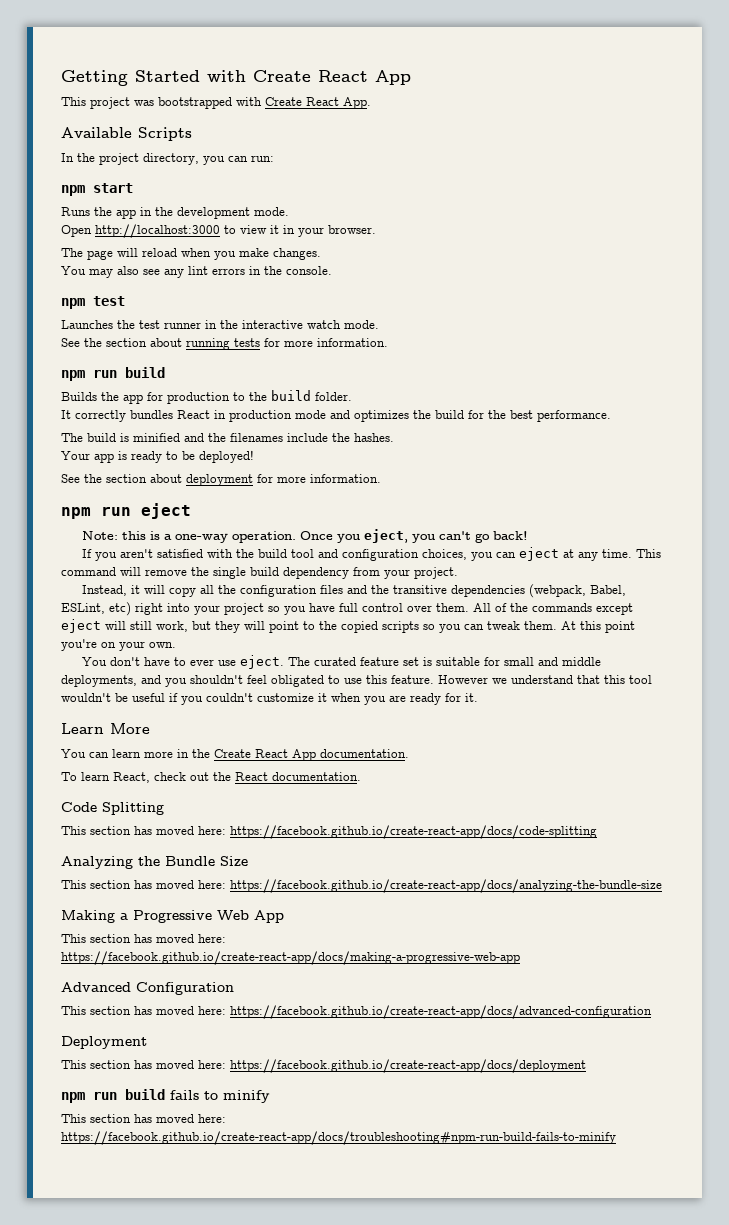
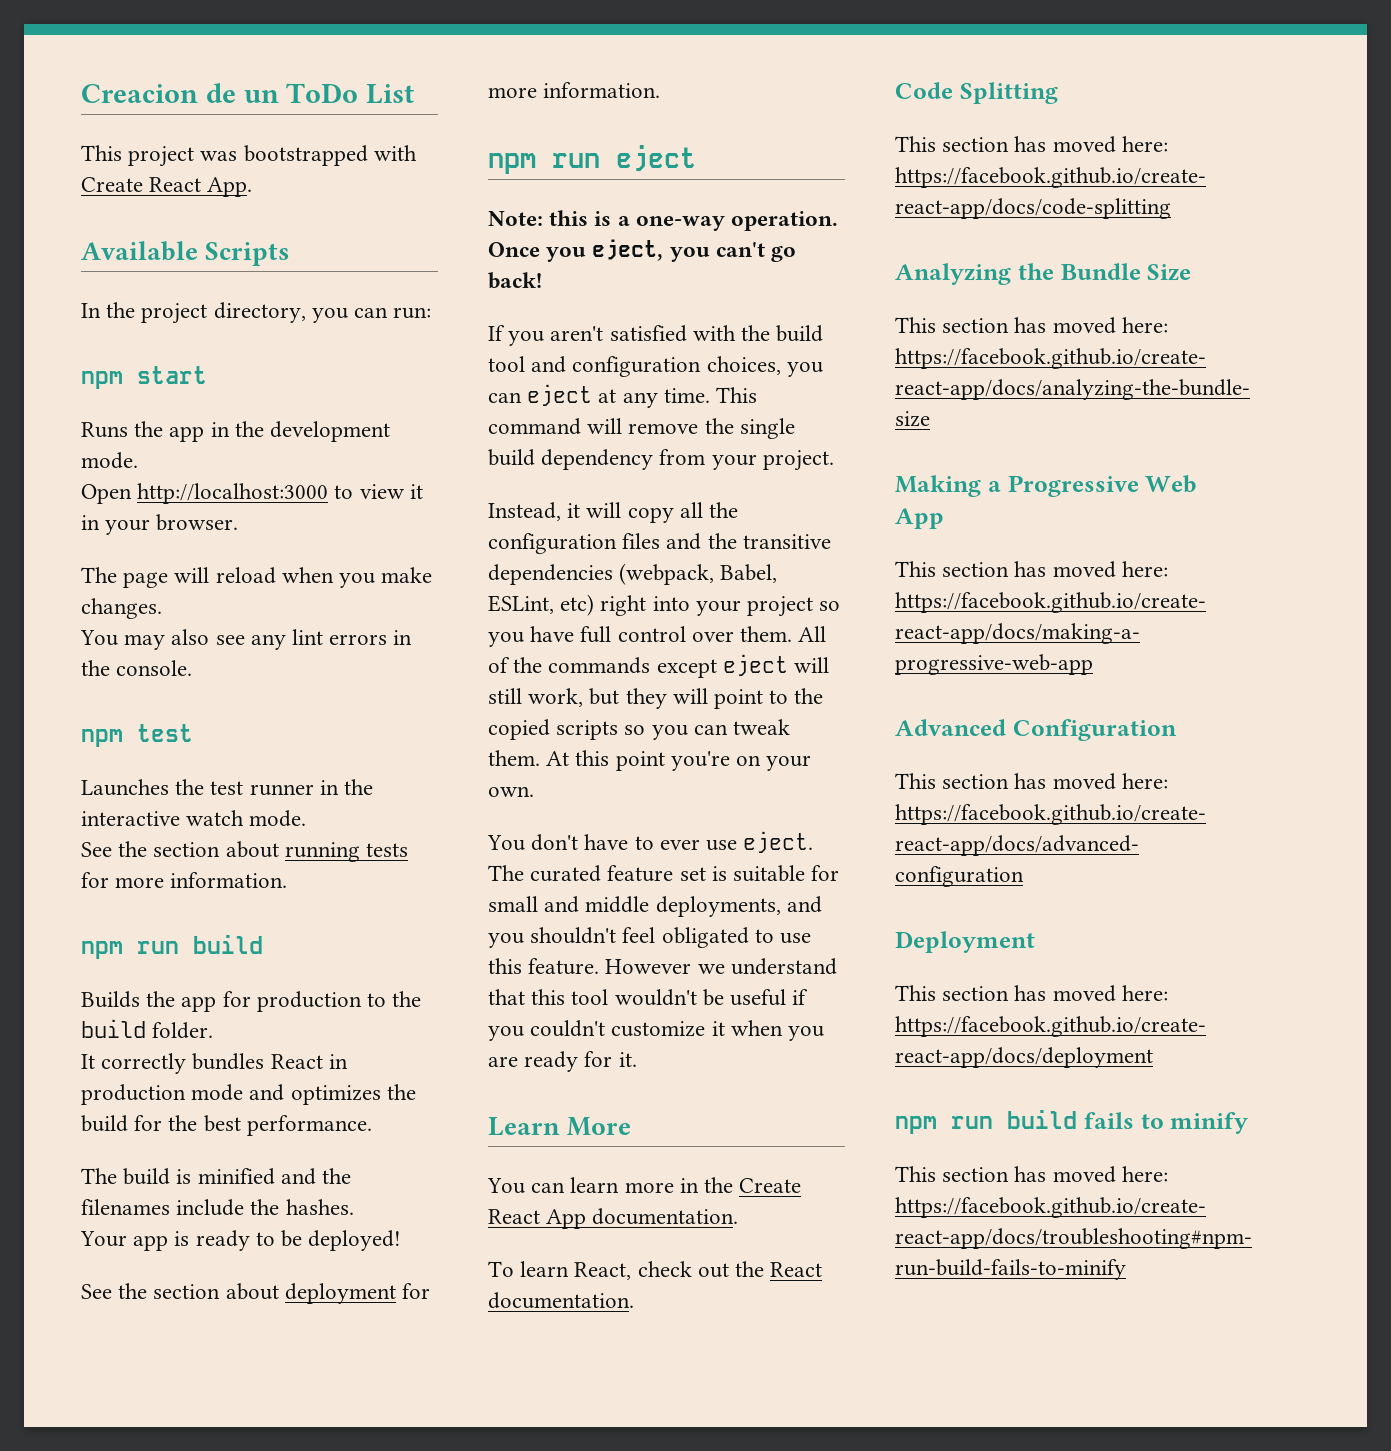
[61,70,411,86] Getting Started with Create React App -> [81,83,415,104] Creacion de un ToDo List

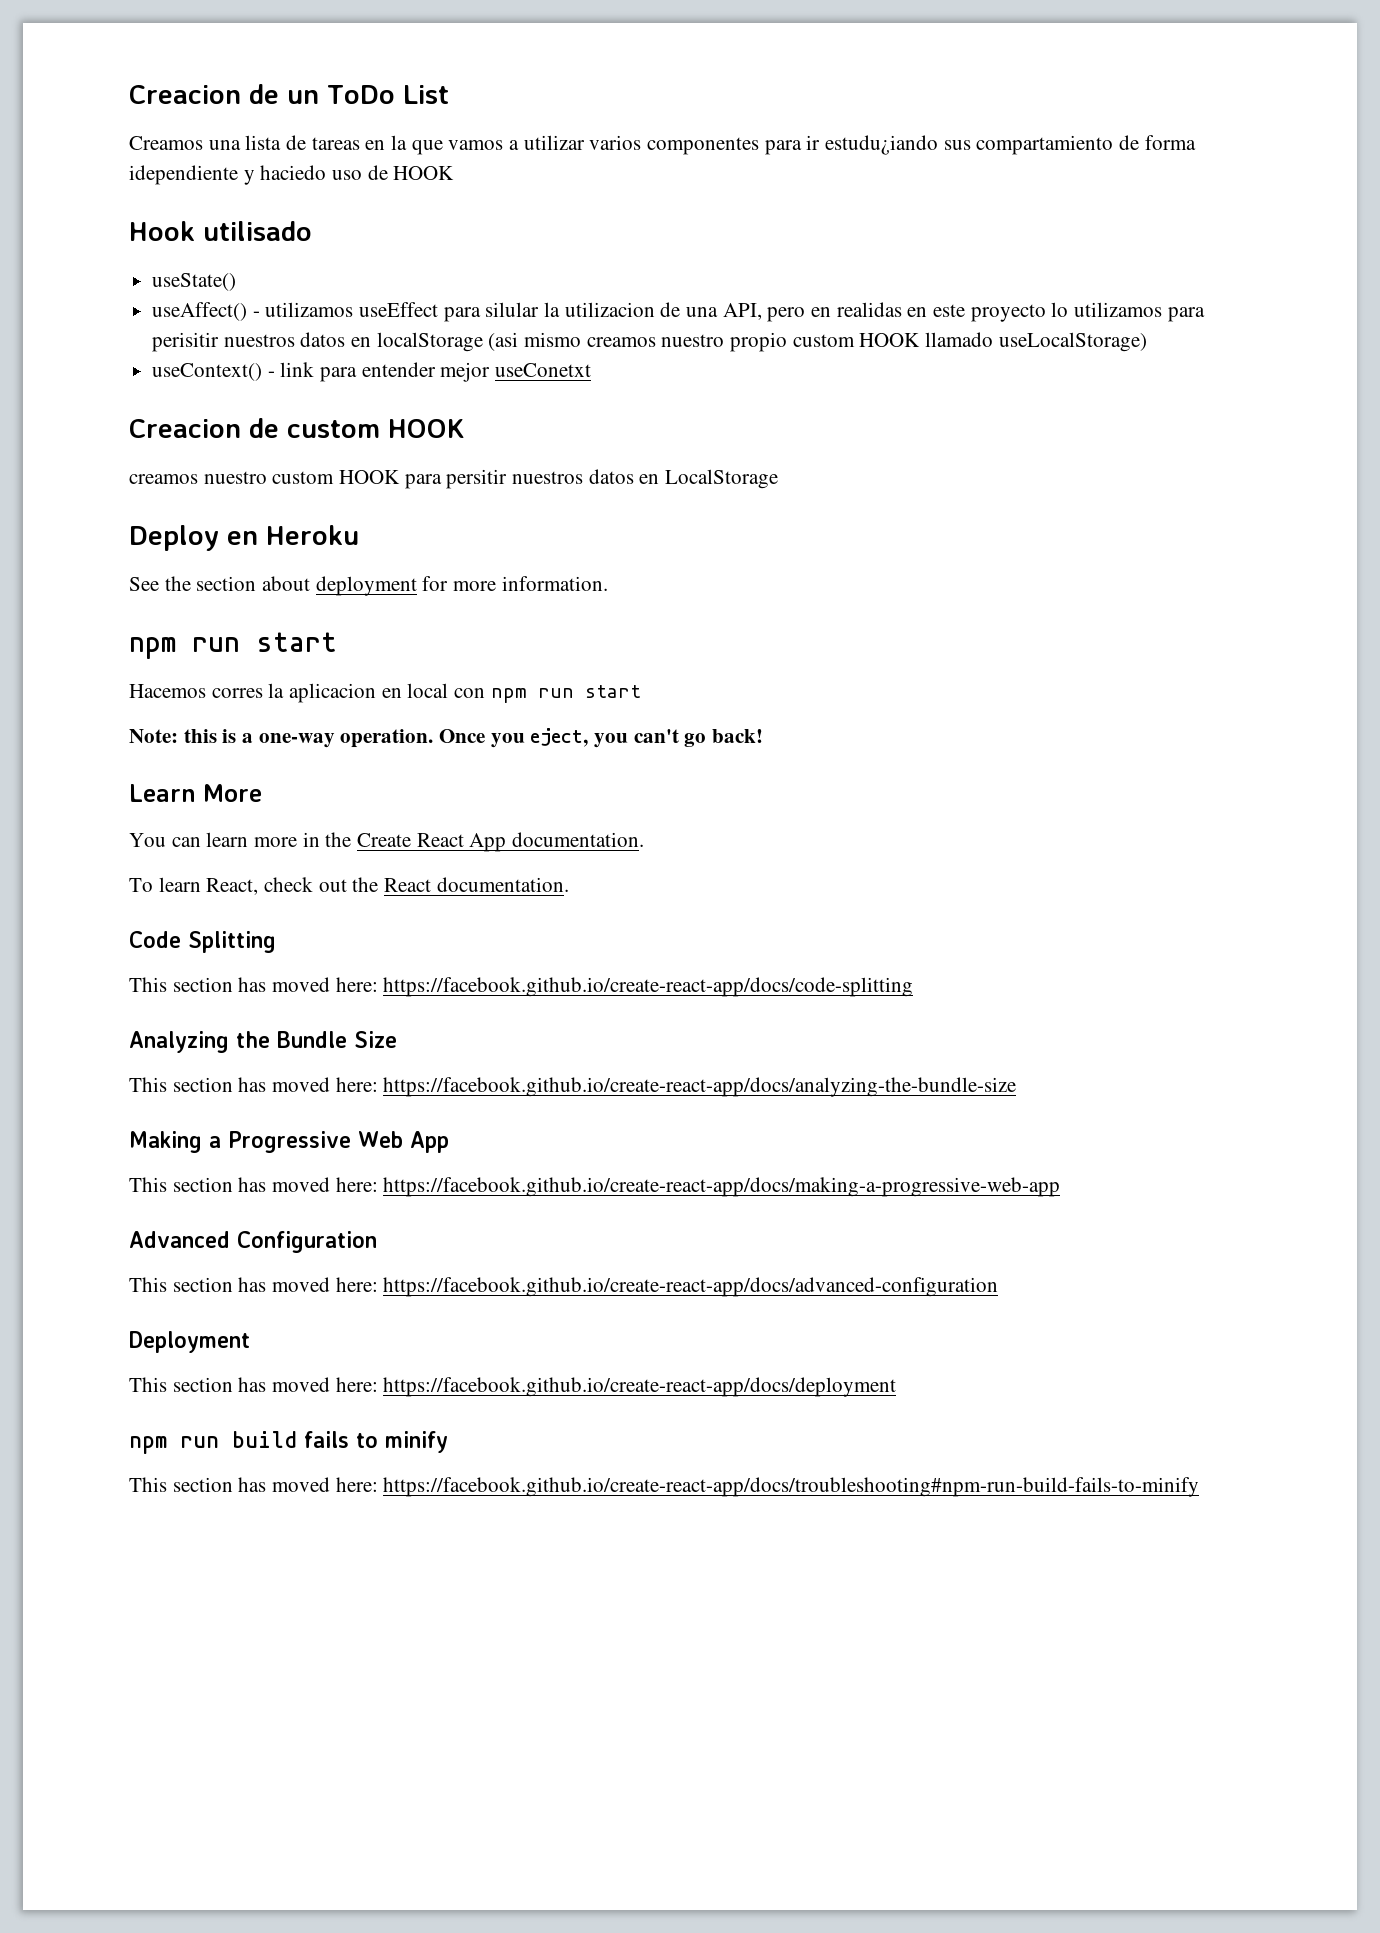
[81,145,417,167] [81,177,253,197] [81,241,291,266] [81,302,432,324] [81,366,207,389] [81,421,391,442] [81,452,138,469] [81,483,423,504] [81,514,239,535] [81,567,433,588] [81,598,162,619] [80,629,413,650] [81,660,193,676] [81,724,193,747] [81,779,374,796] [81,810,307,827] [81,841,409,862] [81,872,288,888] [81,935,263,959] [81,991,422,1012] [81,1019,214,1039] [81,1053,348,1074] [81,1084,416,1105] [81,1115,372,1136] [81,1168,352,1185] [81,1199,354,1216] [80,1230,402,1251] This project was bootstrapped with Create React App. // Available Scripts // In the project directory, you can run: // npm start // Runs the app in the development mode. // Open http://localhost:3000 to view it in your browser. // The page will reload when you make changes. // You may also see any lint errors in the console. // npm test // Launches the test runner in the interactive watch mode. // See the section about running tests for more information. // npm run build // Builds the app for production to the build folder. // It correctly bundles React in production mode and optimizes the build for the best performance. // The build is minified and the filenames include the hashes. // Your app is ready to be deployed! -> [129,135,1196,155] [129,165,455,185] [129,221,312,241] [152,273,237,291] [152,302,1205,322] [152,332,1147,352] [152,362,592,382] [129,418,465,438] [129,469,779,489] [129,525,359,551] Creamos una lista de tareas en la que vamos a utilizar varios componentes para ir estudu¿iando sus compartamiento de forma idependiente y haciedo uso de HOOK // Hook utilisado // useState() // useAffect() - utilizamos useEffect para silular la utilizacion de una API, pero en realidas en este proyecto lo utilizamos para perisitir nuestros datos en localStorage (asi mismo creamos nuestro propio custom HOOK llamado useLocalStorage) // useContext() - link para entender mejor useConetxt // Creacion de custom HOOK // creamos nuestro custom HOOK para persitir nuestros datos en LocalStorage // Deploy en Heroku
[616,145,696,172] eject -> [256,632,337,652] [129,683,641,703] start // Hacemos corres la aplicacion en local con npm run start
[488,325,824,346] [488,356,823,377] [488,384,758,408] [488,418,795,439] [488,449,834,471] [488,502,739,523] [488,533,831,554] [488,563,778,585] [488,594,841,617] [488,626,827,647] [488,654,830,678] [488,688,824,709] [488,719,791,740] [488,750,812,771] [488,786,534,797] [487,831,814,853] [488,865,840,882] [488,896,822,917] [488,927,812,948] [488,958,837,975] [488,989,809,1006] [488,1020,825,1041] [488,1051,637,1072] // If you aren't satisfied with the build tool and configuration choices, you can eject at any time. This command will remove the single build dependency from your project. // Instead, it will copy all the configuration files and the transitive dependencies (webpack, Babel, ESLint, etc) right into your project so you have full control over them. All of the commands except eject will still work, but they will point to the copied scripts so you can tweak them. At this point you're on your own. // You don't have to ever use eject. The curated feature set is suitable for small and middle deployments, and you shouldn't feel obligated to use this feature. However we understand that this tool wouldn't be useful if you couldn't customize it when you are ready for it. -> (764, 736) none

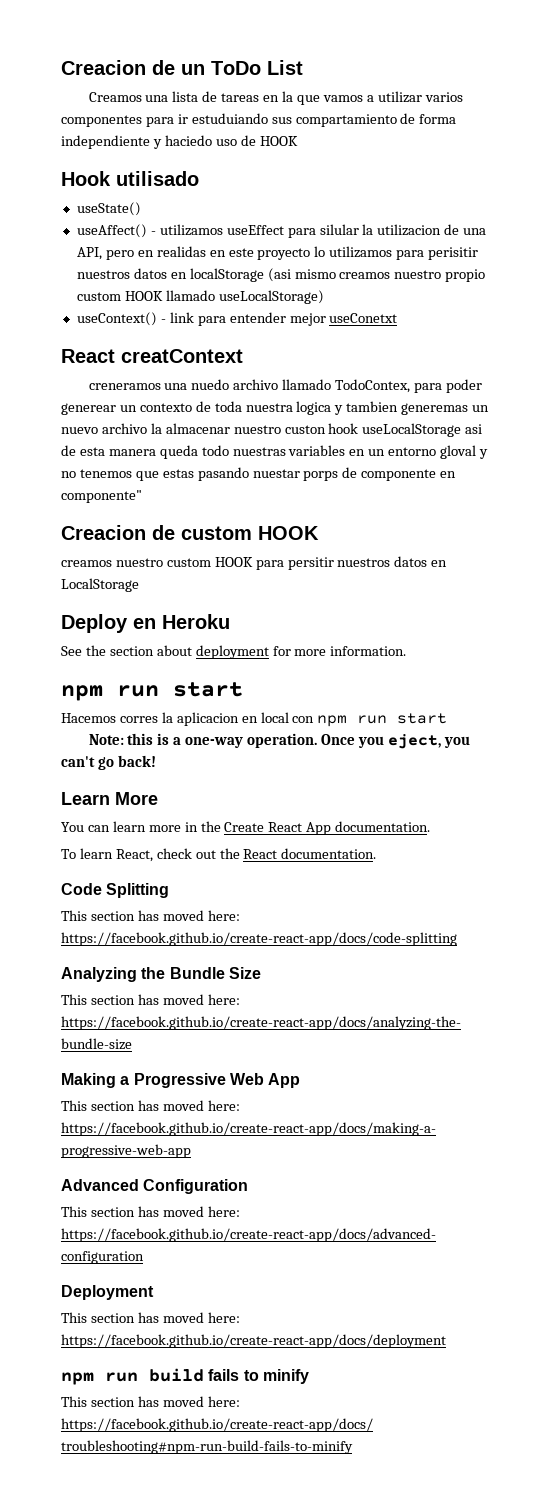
[825,135,939,155] estudu¿iando -> [191,113,268,124] estuduiando
[129,165,238,185] idependiente -> [61,135,150,149] independiente
(592, 370) none -> [61,349,243,363] [88,379,482,393] [61,401,490,415] [61,423,483,437] [61,445,489,459] [61,467,457,481] [61,490,142,503] // React creatContext // creneramos una nuedo archivo llamado TodoContex, para poder generear un contexto de toda nuestra logica y tambien generemas un nuevo archivo la almacenar nuestro custon hook useLocalStorage asi de esta manera queda todo nuestras variables en un entorno gloval y no tenemos que estas pasando nuestar porps de componente en componente"

